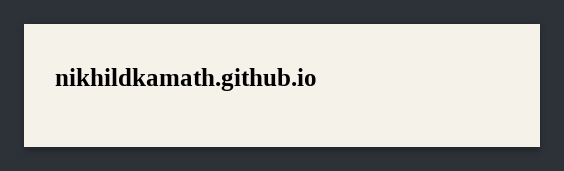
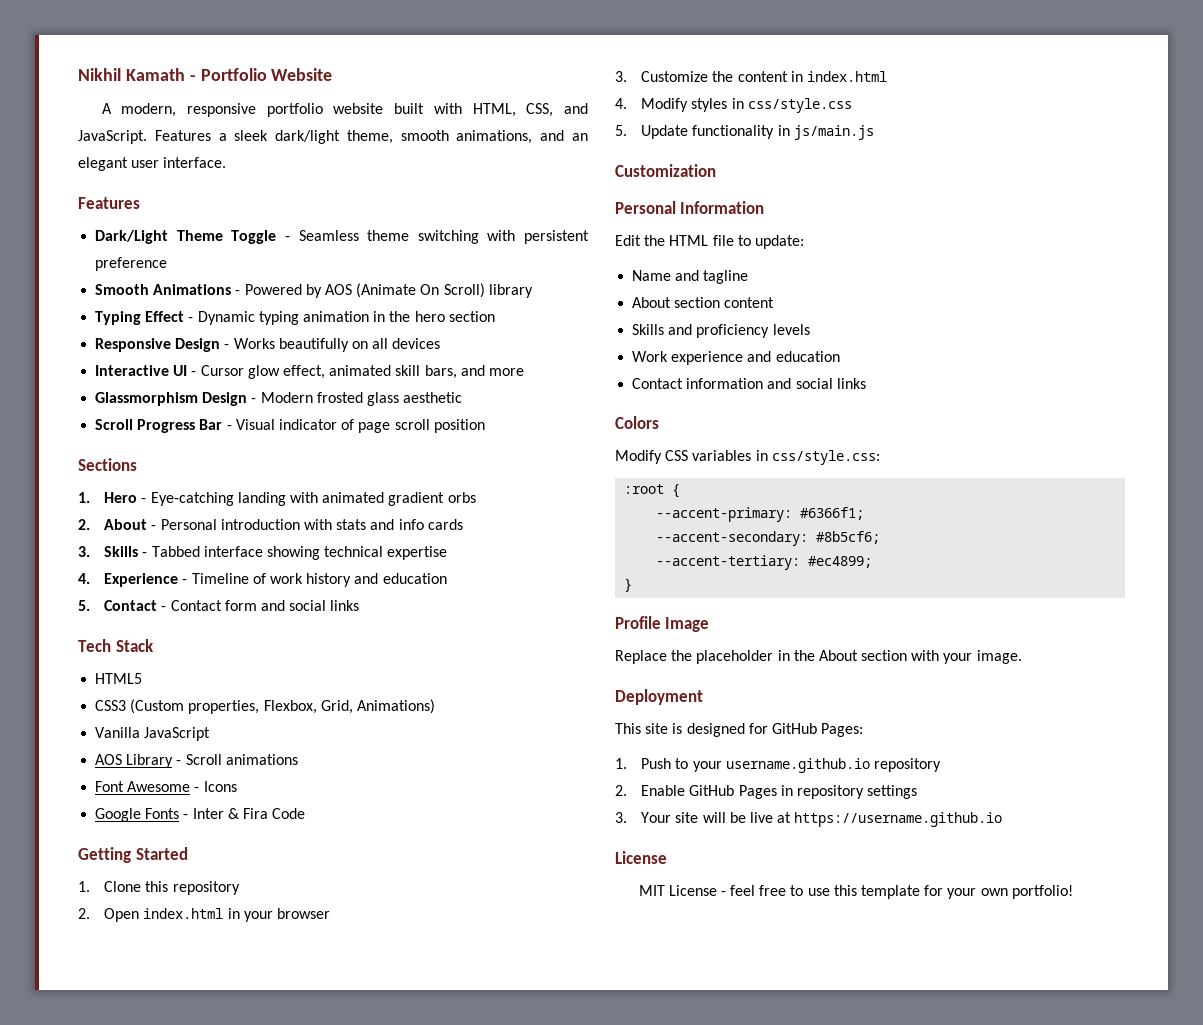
[55,68,317,91] nikhildkamath.github.io -> [78,68,333,81] [101,103,588,117] [78,130,588,144] [78,157,227,171] [78,197,140,209] [95,230,589,244] [95,257,168,271] [95,283,533,298] [95,311,495,325] [95,338,441,352] [95,365,524,379] [95,392,463,406] [95,419,485,433] [78,458,137,471] [78,492,476,506] [78,519,463,530] [78,546,448,560] [78,573,447,587] [78,600,360,611] [78,639,154,652] [95,673,143,684] [95,699,435,714] [95,727,211,741] [95,754,298,768] [95,781,237,792] [95,808,306,822] [78,847,188,863] [78,881,240,895] [78,908,330,922] [615,71,887,82] [615,98,852,113] [615,125,874,140] [615,164,716,177] [615,201,765,214] [615,235,804,249] [632,270,749,284] [632,297,775,308] [632,324,810,338] [632,351,840,365] [632,378,866,389] [615,416,659,429] [615,450,880,465] [624,484,681,498] [656,507,865,522] [656,531,881,546] [656,555,873,570] [624,578,633,592] [615,616,710,632] [615,650,1022,664] [615,689,703,705] [615,723,864,737] [615,758,941,773] [615,785,918,799] [615,812,1003,827] [615,851,667,864] [638,885,1073,899] Nikhil Kamath - Portfolio Website // A modern, responsive portfolio website built with HTML, CSS, and JavaScript. Features a sleek dark/light theme, smooth animations, and an elegant user interface. // Features // Dark/Light Theme Toggle - Seamless theme switching with persistent preference // Smooth Animations - Powered by AOS (Animate On Scroll) library // Typing Effect - Dynamic typing animation in the hero section // Responsive Design - Works beautifully on all devices // Interactive UI - Cursor glow effect, animated skill bars, and more // Glassmorphism Design - Modern frosted glass aesthetic // Scroll Progress Bar - Visual indicator of page scroll position // Sections // 1. Hero - Eye-catching landing with animated gradient orbs // 2. About - Personal introduction with stats and info cards // 3. Skills - Tabbed interface showing technical expertise // 4. Experience - Timeline of work history and education // 5. Contact - Contact form and social links // Tech Stack // HTML5 // CSS3 (Custom properties, Flexbox, Grid, Animations) // Vanilla JavaScript // AOS Library - Scroll animations // Font Awesome - Icons // Google Fonts - Inter & Fira Code // Getting Started // 1. Clone this repository // 2. Open index.html in your browser // 3. Customize the content in index.html // 4. Modify styles in css/style.css // 5. Update functionality in js/main.js // Customization // Personal Information // Edit the HTML file to update: // Name and tagline // About section content // Skills and proficiency levels // Work experience and education // Contact information and social links // Colors // Modify CSS variables in css/style.css: // :root { // --accent-primary: #6366f1; // --accent-secondary: #8b5cf6; // --accent-tertiary: #ec4899; // } // Profile Image // Replace the placeholder in the About section with your image. // Deployment // This site is designed for GitHub Pages: // 1. Push to your username.github.io repository // 2. Enable GitHub Pages in repository settings // 3. Your site will be live at https://username.github.io // License // MIT License - feel free to use this template for your own portfolio!

